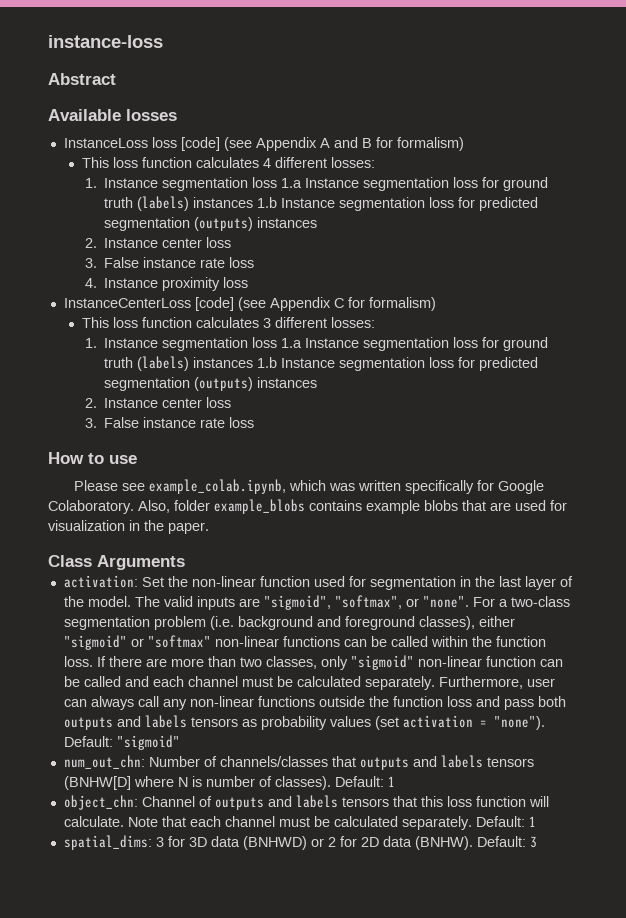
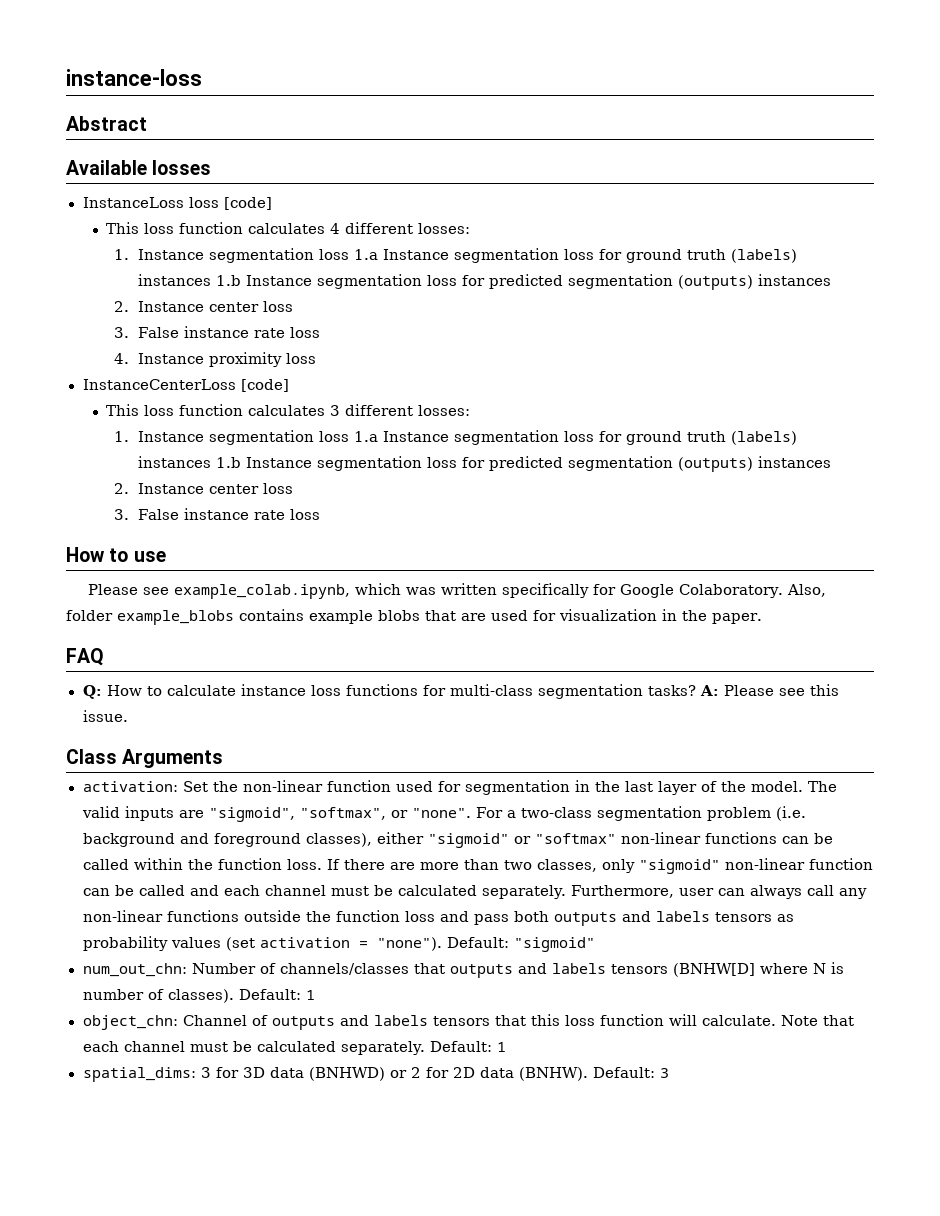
[223,137,464,151] (see Appendix A and B for formalism) -> (272, 203) none
[237,297,436,311] (see Appendix C for formalism) -> (289, 385) none
(209, 528) none -> [66,648,104,666] [82,684,839,699] [82,710,128,722] // FAQ // Q: How to calculate instance loss functions for multi-class segmentation tasks? A: Please see this issue.

